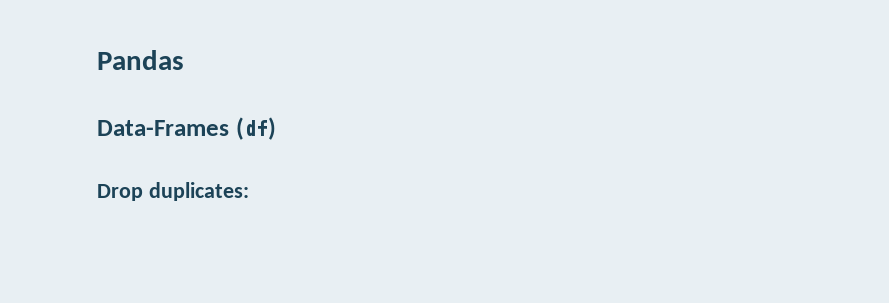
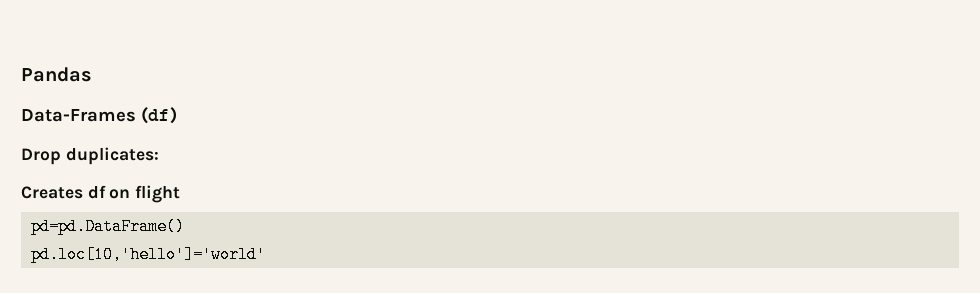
(249, 191) none -> [21,185,181,203] [30,218,185,235] [30,246,266,263] // Creates df on flight // pd=pd.DataFrame() // pd.loc[10,'hello']='world'

